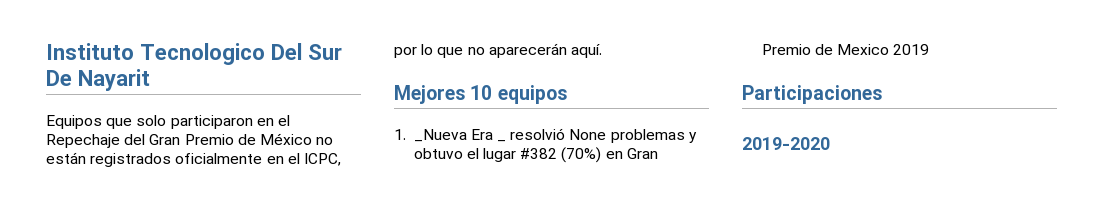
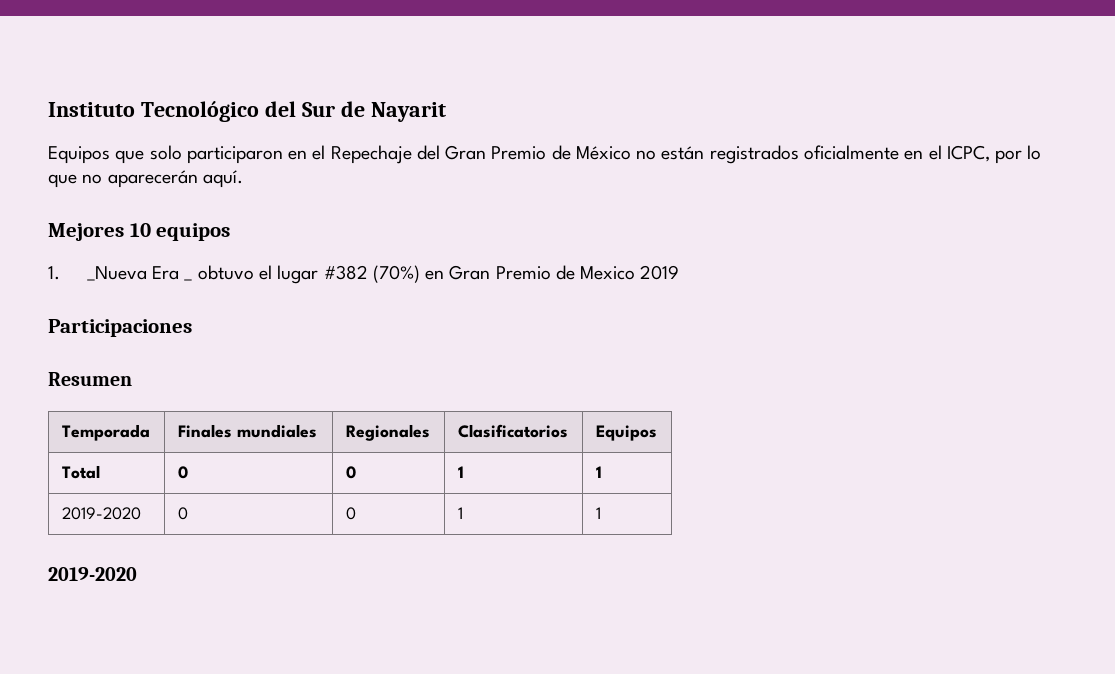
[140,43,342,65] [46,70,72,86] Tecnologico Del Sur De -> [140,101,365,122] Tecnológico del Sur de
[510,128,697,143] resolvió None problemas y -> (193, 280) none
(882, 94) none -> [48,372,132,386] [61,424,150,441] [177,424,317,438] [345,424,430,441] [457,424,568,438] [595,425,657,441] [61,465,100,479] [177,466,188,479] [345,466,356,479] [457,466,464,478] [595,466,602,478] [61,507,141,520] [177,507,188,520] [345,507,356,520] [457,507,463,519] [595,507,601,519] // Resumen // Temporada | Finales mundiales | Regionales | Clasificatorios | Equipos // Total | 0 | 0 | 1 | 1 // 2019-2020 | 0 | 0 | 1 | 1

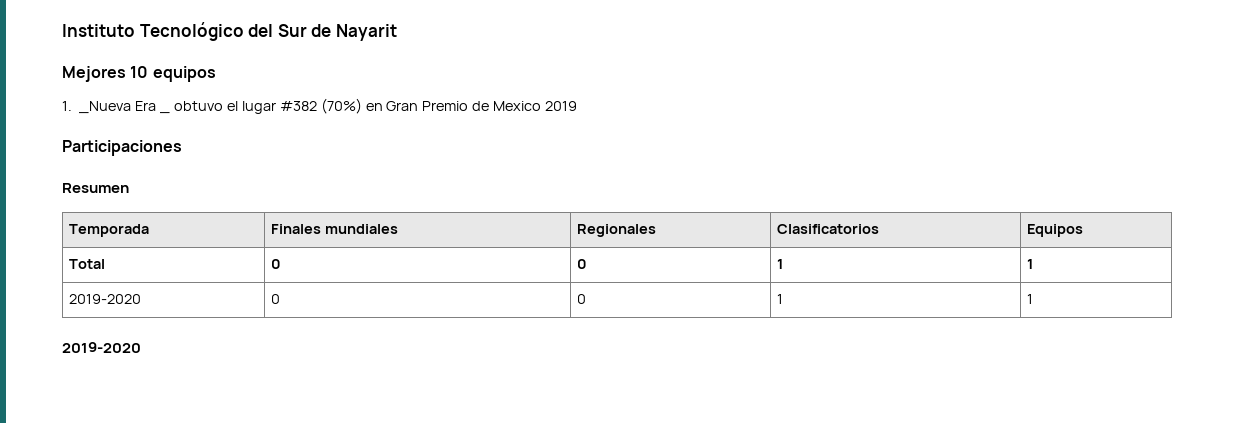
[48,145,1042,164] [48,170,243,188] // Equipos que solo participaron en el Repechaje del Gran Premio de México no están registrados oficialmente en el ICPC, por lo que no aparecerán aquí. -> (397, 32) none

